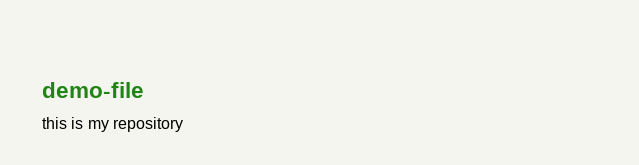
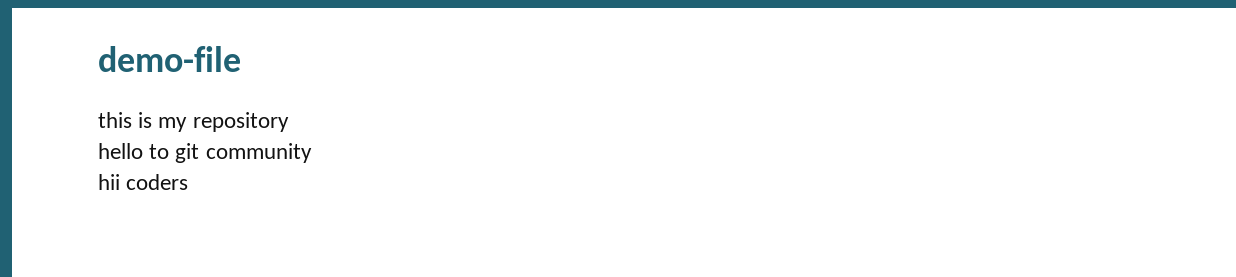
(183, 124) none -> [98,143,312,163] [98,174,189,190] // hello to git community // hii coders

